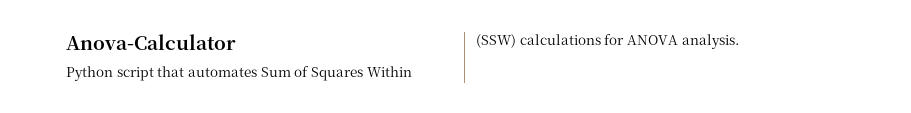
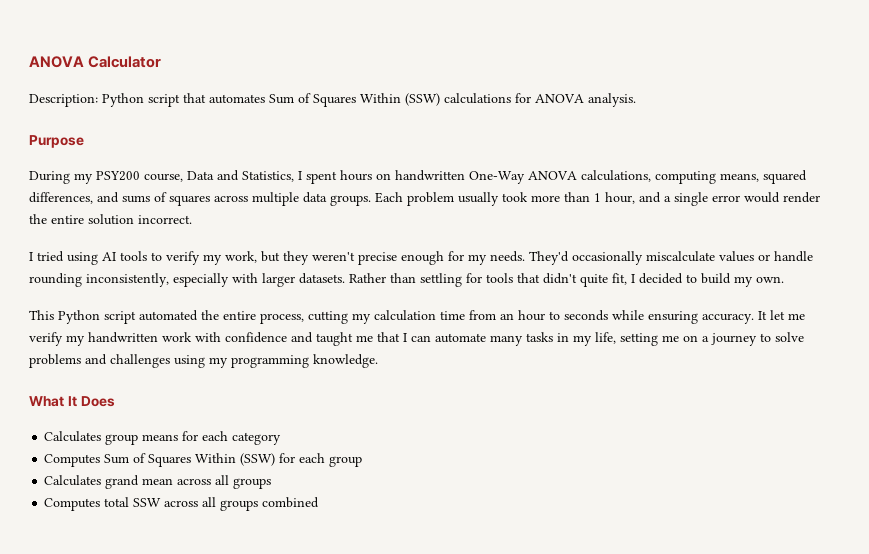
[66,34,236,50] Anova-Calculator // -> [29,56,162,68] [29,94,98,107] ANOVA Calculator // Description:
(739, 41) none -> [29,135,84,148] [29,170,807,184] [29,192,820,206] [29,214,192,225] [29,251,813,265] [29,273,784,287] [29,310,805,324] [29,332,804,346] [29,354,378,368] [29,396,115,407] [44,431,282,445] [44,453,363,467] [44,475,272,489] [44,497,320,511] // Purpose // During my PSY200 course, Data and Statistics, I spent hours on handwritten One-Way ANOVA calculations, computing means, squared differences, and sums of squares across multiple data groups. Each problem usually took more than 1 hour, and a single error would render the entire solution incorrect. // I tried using AI tools to verify my work, but they weren't precise enough for my needs. They'd occasionally miscalculate values or handle rounding inconsistently, especially with larger datasets. Rather than settling for tools that didn't quite fit, I decided to build my own. // This Python script automated the entire process, cutting my calculation time from an hour to seconds while ensuring accuracy. It let me verify my handwritten work with confidence and taught me that I can automate many tasks in my life, setting me on a journey to solve problems and challenges using my programming knowledge. // What It Does // Calculates group means for each category // Computes Sum of Squares Within (SSW) for each group // Calculates grand mean across all groups // Computes total SSW across all groups combined

